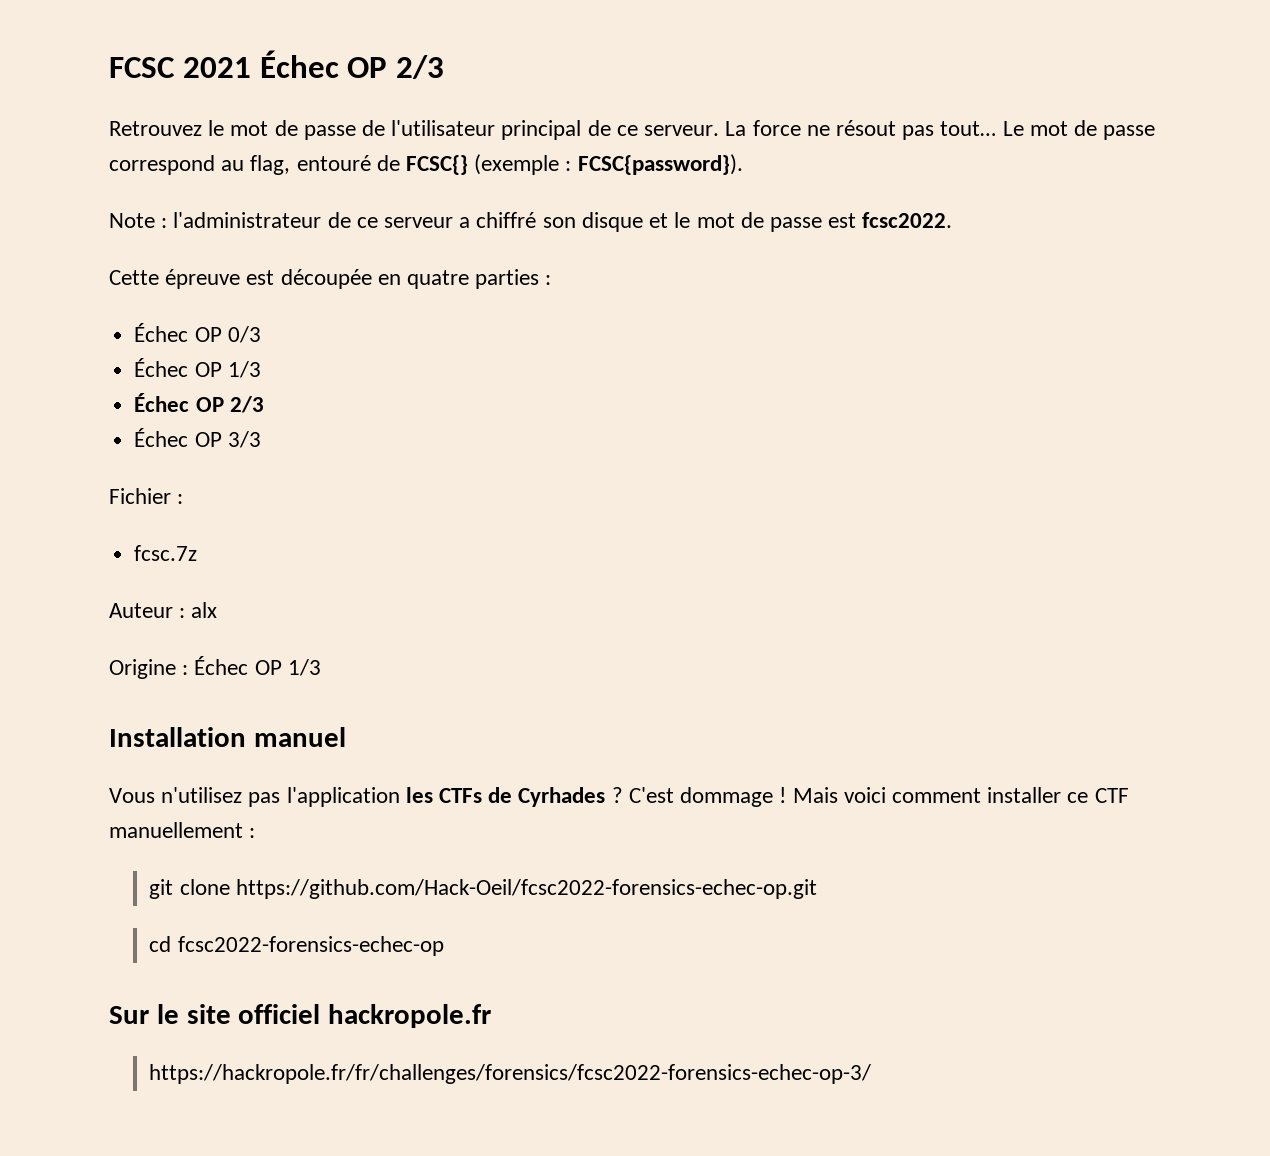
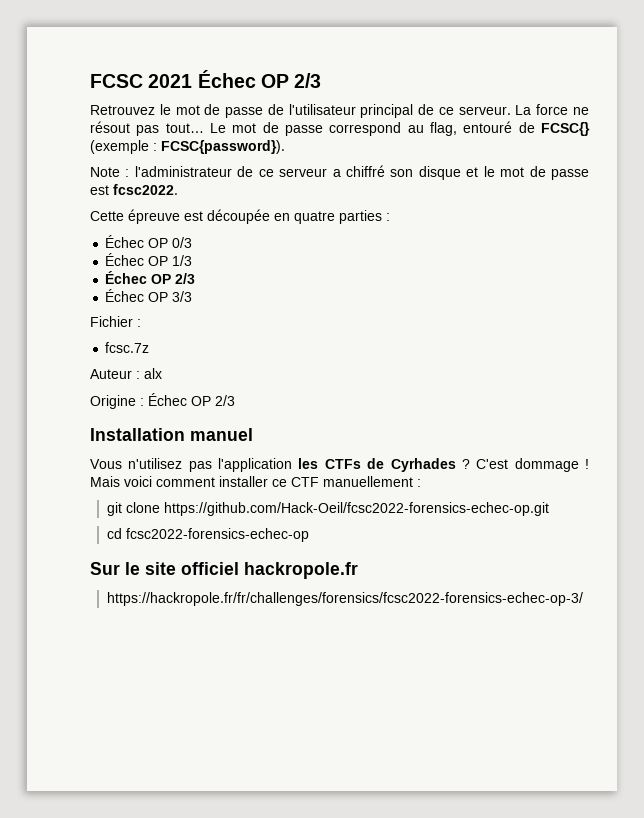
[287,659,321,676] 1/3 -> [215,395,235,406] 2/3

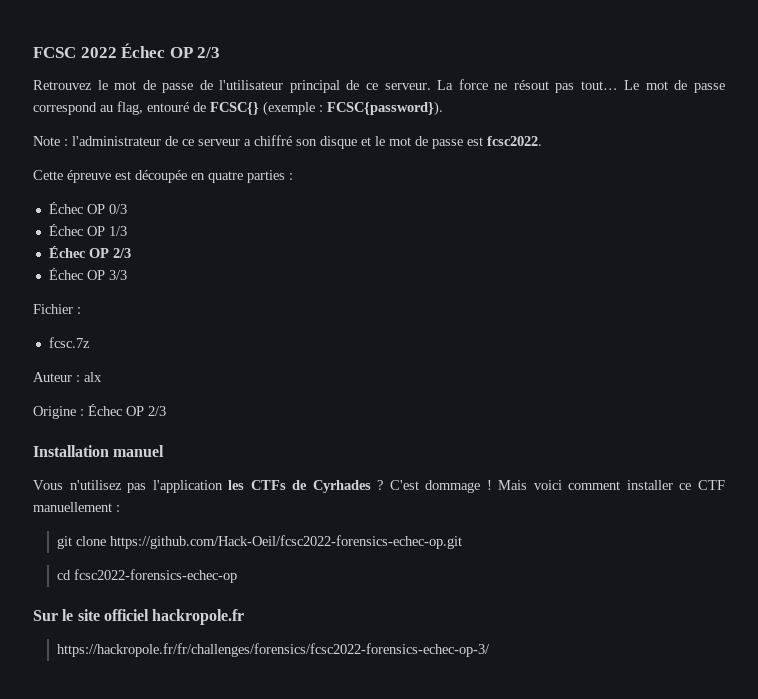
[148,74,193,88] 2021 -> [80,47,117,58] 2022

